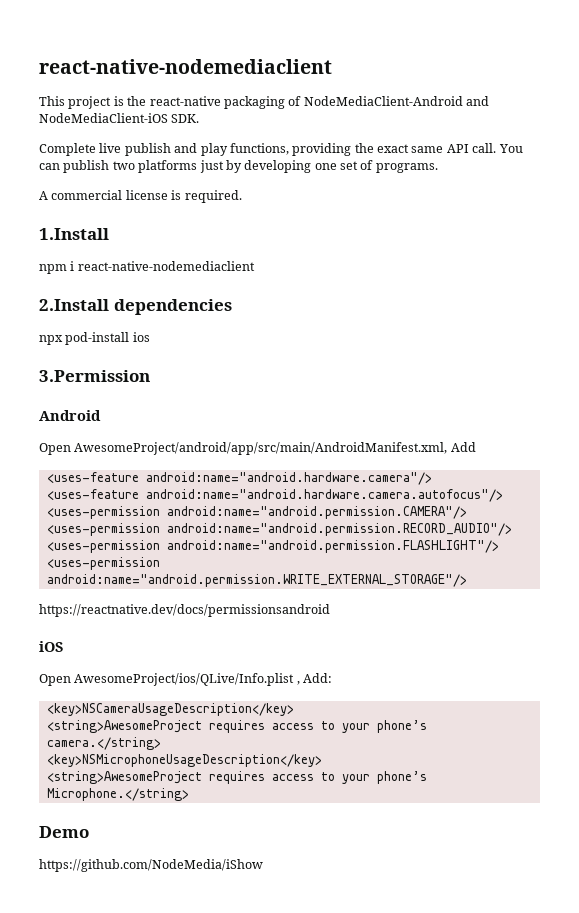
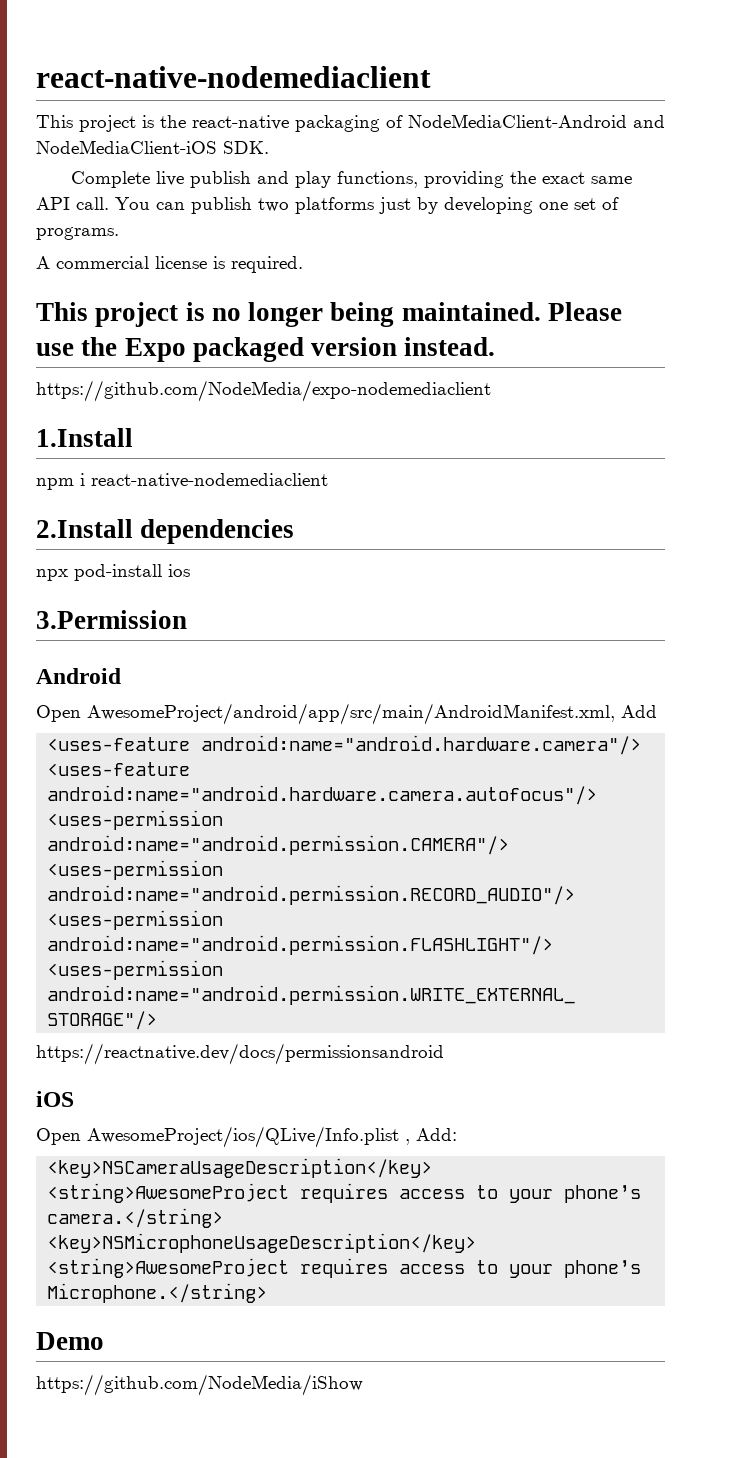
(242, 196) none -> [36,302,623,327] [36,337,496,362] [36,380,491,402] // This project is no longer being maintained. Please use the Expo packaged version instead. // https://github.com/NodeMedia/expo-nodemediaclient

